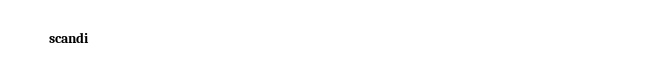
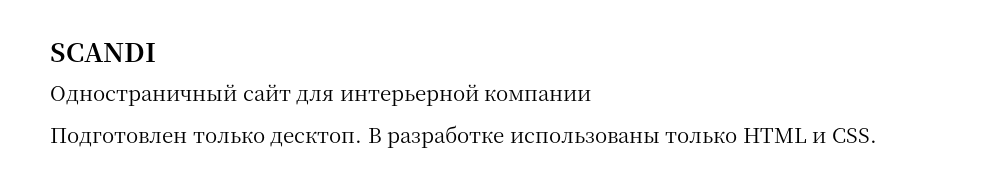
[49,32,89,43] scandi -> [50,43,156,62] [50,84,592,106] [50,125,877,148] SCANDI // Одностраничный сайт для интерьерной компании // Подготовлен только десктоп. В разработке использованы только HTML и CSS.

